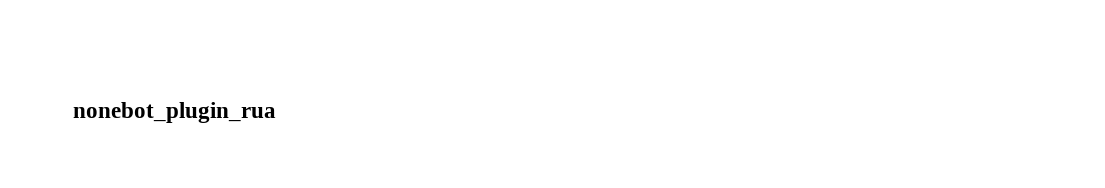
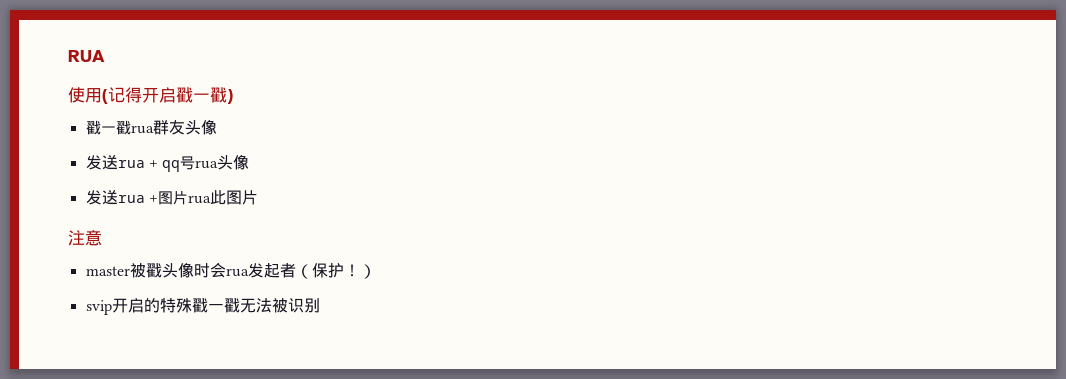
[73,102,276,123] nonebot_plugin_rua -> [68,50,105,62] [68,87,233,104] [85,120,217,135] [85,154,250,172] [85,189,258,205] [68,230,102,246] [85,262,376,279] [85,298,320,315] RUA // 使用(记得开启戳一戳) // 戳一戳rua群友头像 // 发送rua + qq号rua头像 // 发送rua +图片rua此图片 // 注意 // master被戳头像时会rua发起者（保护！） // svip开启的特殊戳一戳无法被识别

